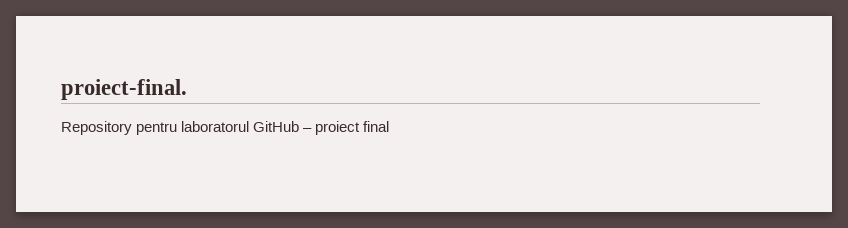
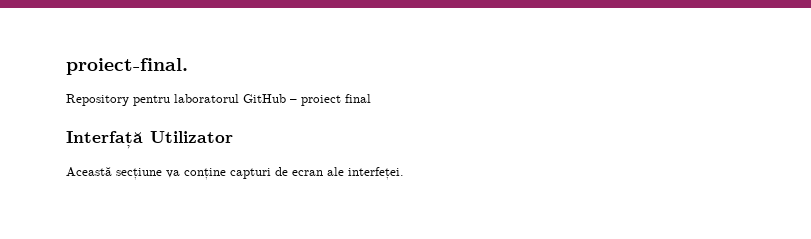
(390, 126) none -> [66,131,233,149] [66,167,404,180] // Interfață Utilizator // Această secțiune va conține capturi de ecran ale interfeței.

